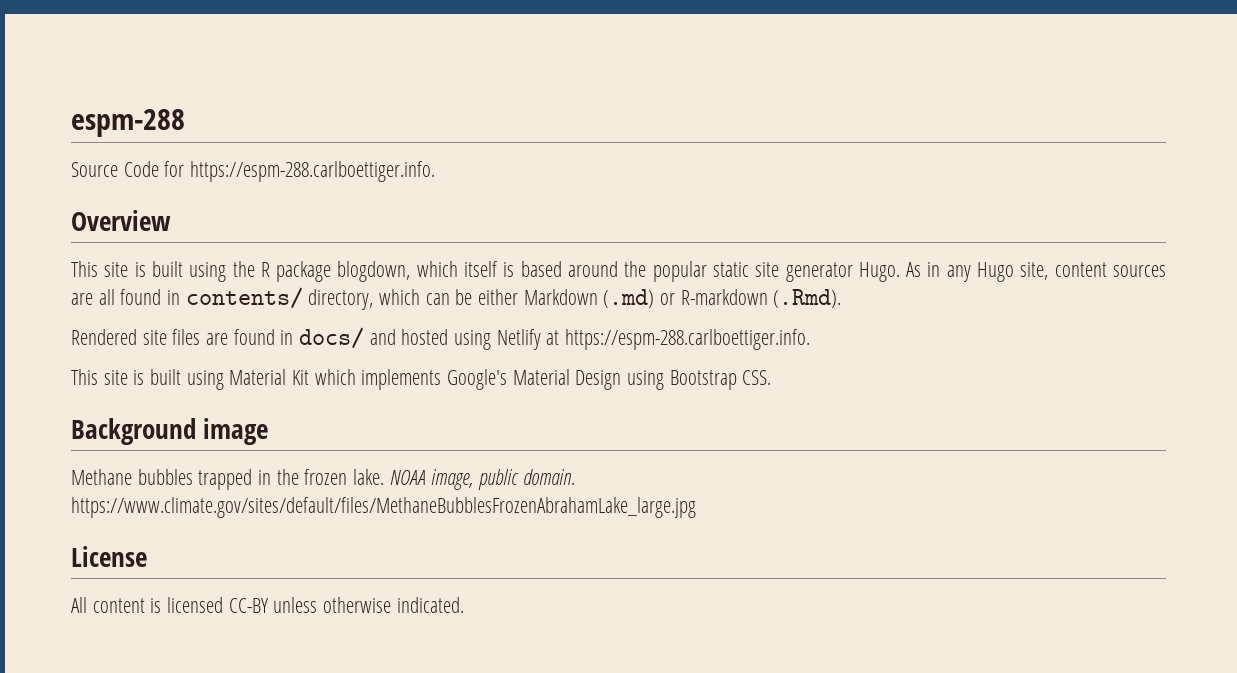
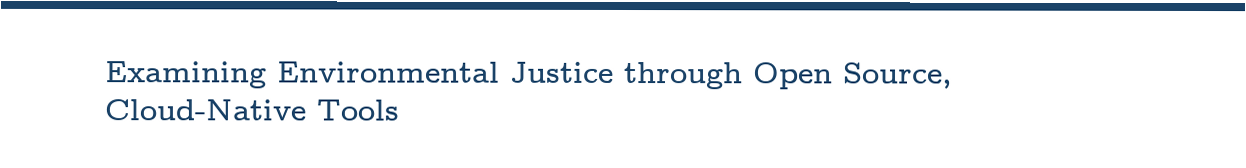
[71,109,185,137] [71,161,436,182] [71,210,171,231] [71,261,1166,282] [71,287,842,310] [71,327,811,350] [71,369,772,390] [71,418,269,445] [71,469,575,490] [71,497,696,518] [71,546,147,567] [71,597,464,613] espm-288 // Source Code for https://espm-288.carlboettiger.info. // Overview // This site is built using the R package blogdown, which itself is based around the popular static site generator Hugo. As in any Hugo site, content sources are all found in contents/ directory, which can be either Markdown (.md) or R-markdown (.Rmd). // Rendered site files are found in docs/ and hosted using Netlify at https://espm-288.carlboettiger.info. // This site is built using Material Kit which implements Google's Material Design using Bootstrap CSS. // Background image // Methane bubbles trapped in the frozen lake. NOAA image, public domain. https://www.climate.gov/sites/default/files/MethaneBubblesFrozenAbrahamLake_large.jpg // License // All content is licensed CC-BY unless otherwise indicated. -> [104,61,953,90] [104,99,399,121] Examining Environmental Justice through Open Source, Cloud-Native Tools

